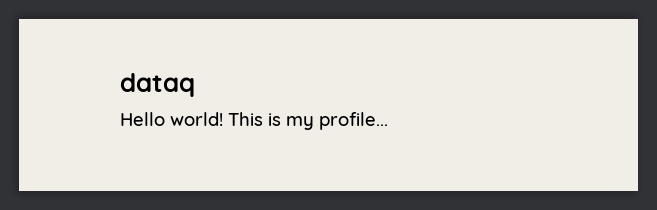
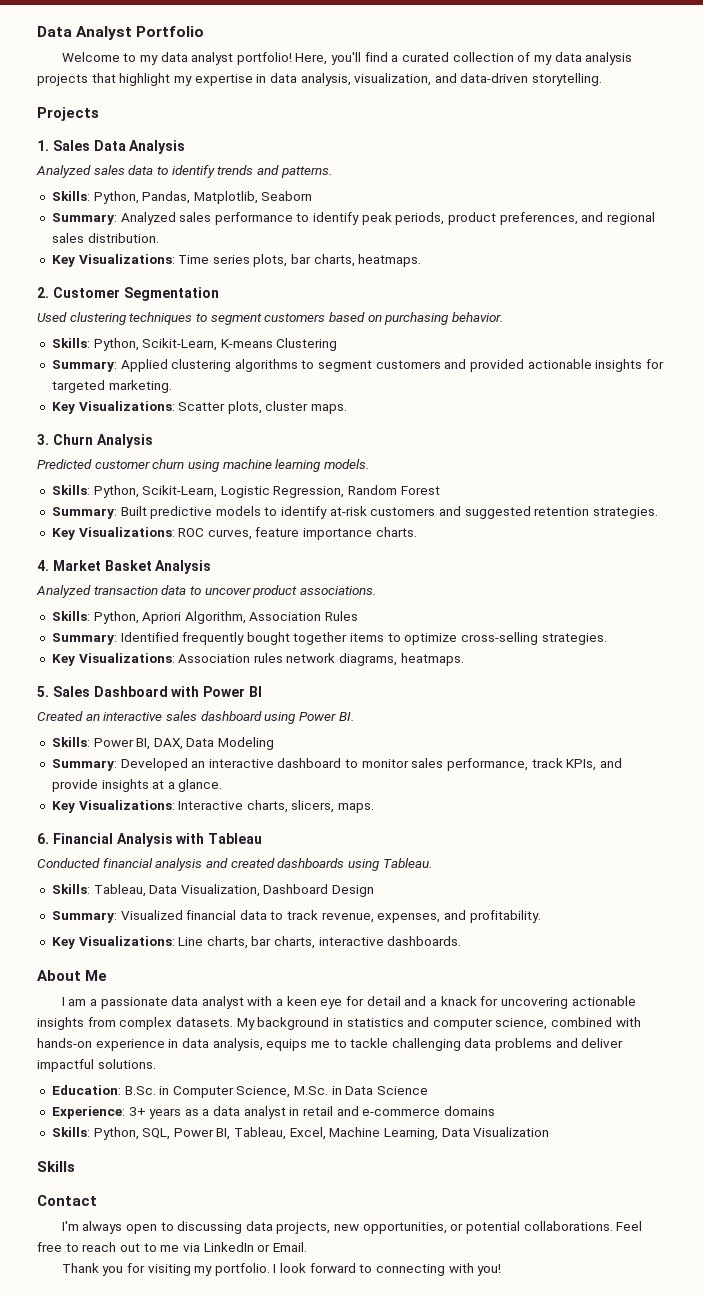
[120,73,195,97] [120,112,388,130] dataq // Hello world! This is my profile... -> [37,26,205,40] [61,52,633,65] [37,73,603,86] [37,107,99,121] [37,140,186,154] [36,165,332,178] [51,191,313,204] [51,212,655,225] [51,233,159,243] [51,254,422,267] [37,287,219,301] [37,312,503,325] [51,338,338,351] [51,359,664,372] [51,380,172,393] [51,401,348,414] [37,434,153,448] [37,459,369,472] [51,485,440,498] [51,506,658,519] [51,527,417,540] [37,560,212,574] [36,585,376,598] [51,611,359,624] [51,632,607,645] [51,653,464,666] [37,686,262,697] [37,711,354,724] [51,737,275,750] [51,758,622,771] [51,779,223,792] [51,800,375,813] [37,833,263,847] [37,858,432,871] [51,884,375,897] [51,910,541,923] [51,936,462,949] [37,970,108,981] [61,996,636,1009] [37,1017,641,1030] [37,1038,624,1051] [37,1059,156,1072] [51,1085,429,1098] [51,1106,495,1119] [51,1127,550,1140] [37,1161,75,1172] [37,1195,97,1206] [61,1221,643,1234] [37,1242,307,1252] [61,1263,502,1276] Data Analyst Portfolio // Welcome to my data analyst portfolio! Here, you'll find a curated collection of my data analysis projects that highlight my expertise in data analysis, visualization, and data-driven storytelling. // Projects // 1. Sales Data Analysis // Analyzed sales data to identify trends and patterns. // Skills: Python, Pandas, Matplotlib, Seaborn // Summary: Analyzed sales performance to identify peak periods, product preferences, and regional sales distribution. // Key Visualizations: Time series plots, bar charts, heatmaps. // 2. Customer Segmentation // Used clustering techniques to segment customers based on purchasing behavior. // Skills: Python, Scikit-Learn, K-means Clustering // Summary: Applied clustering algorithms to segment customers and provided actionable insights for targeted marketing. // Key Visualizations: Scatter plots, cluster maps. // 3. Churn Analysis // Predicted customer churn using machine learning models. // Skills: Python, Scikit-Learn, Logistic Regression, Random Forest // Summary: Built predictive models to identify at-risk customers and suggested retention strategies. // Key Visualizations: ROC curves, feature importance charts. // 4. Market Basket Analysis // Analyzed transaction data to uncover product associations. // Skills: Python, Apriori Algorithm, Association Rules // Summary: Identified frequently bought together items to optimize cross-selling strategies. // Key Visualizations: Association rules network diagrams, heatmaps. // 5. Sales Dashboard with Power BI // Created an interactive sales dashboard using Power BI. // Skills: Power BI, DAX, Data Modeling // Summary: Developed an interactive dashboard to monitor sales performance, track KPIs, and provide insights at a glance. // Key Visualizations: Interactive charts, slicers, maps. // 6. Financial Analysis with Tableau // Conducted financial analysis and created dashboards using Tableau. // Skills: Tableau, Data Visualization, Dashboard Design // Summary: Visualized financial data to track revenue, expenses, and profitability. // Key Visualizations: Line charts, bar charts, interactive dashboards. // About Me // I am a passionate data analyst with a keen eye for detail and a knack for uncovering actionable insights from complex datasets. My background in statistics and computer science, combined with hands-on experience in data analysis, equips me to tackle challenging data problems and deliver impactful solutions. // Education: B.Sc. in Computer Science, M.Sc. in Data Science // Experience: 3+ years as a data analyst in retail and e-commerce domains // Skills: Python, SQL, Power BI, Tableau, Excel, Machine Learning, Data Visualization // Skills // Contact // I'm always open to discussing data projects, new opportunities, or potential collaborations. Feel free to reach out to me via LinkedIn or Email. // Thank you for visiting my portfolio. I look forward to connecting with you!

